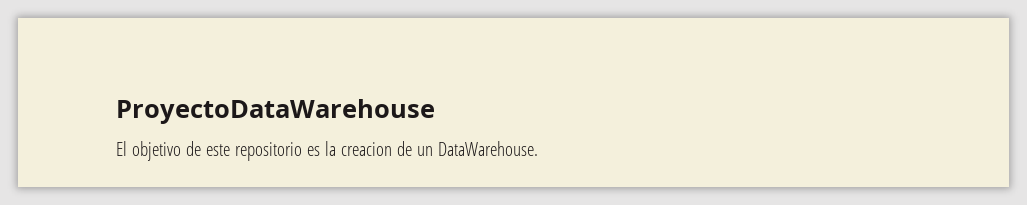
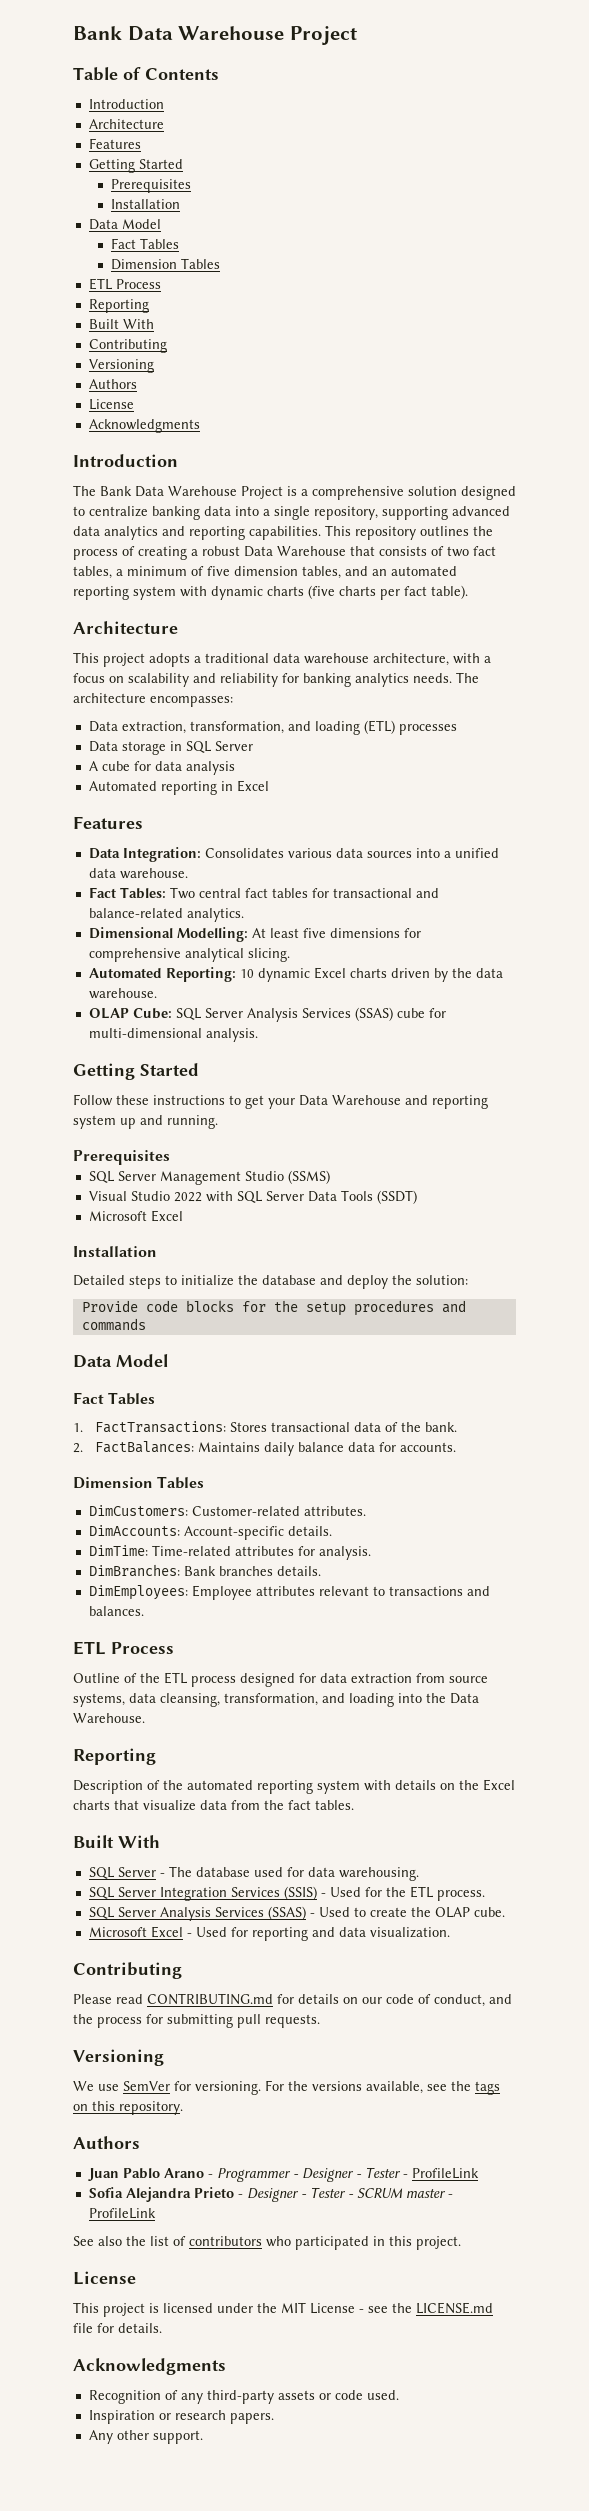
[116,99,435,124] [116,141,538,161] ProyectoDataWarehouse // El objetivo de este repositorio es la creacion de un DataWarehouse. -> [73,26,357,45] [73,67,219,81] [88,99,164,109] [88,119,164,129] [88,138,141,149] [88,159,183,173] [111,179,192,193] [111,199,181,209] [88,219,161,230] [111,238,180,249] [111,258,221,270] [88,278,161,290] [88,299,149,313] [88,319,154,329] [88,339,167,353] [88,359,154,373] [88,379,137,389] [88,399,134,410] [88,419,200,433] [73,454,178,467] [73,485,516,500] [73,506,510,520] [73,525,493,540] [73,546,496,560] [73,566,457,579] [73,585,468,600] [73,621,178,634] [73,652,491,667] [73,672,479,687] [73,693,233,707] [88,720,457,735] [88,741,253,755] [88,761,235,775] [88,780,269,795] [73,816,143,829] [88,847,499,862] [88,868,188,879] [88,887,439,899] [88,908,244,922] [88,927,421,942] [88,948,290,962] [88,967,503,982] [88,988,157,999] [88,1007,446,1022] [88,1028,258,1042] [73,1063,199,1080] [73,1094,488,1109] [73,1115,218,1129] [73,1150,170,1165] [88,1170,330,1185] [88,1190,417,1204] [88,1210,183,1222] [73,1246,157,1257] [73,1275,468,1289] [81,1300,466,1316] [81,1318,146,1331] [73,1354,168,1368] [73,1392,156,1405] [73,1421,458,1433] [73,1441,457,1456] [73,1476,205,1489] [88,1505,366,1516] [88,1525,332,1540] [88,1545,371,1560] [88,1564,321,1577] [88,1585,490,1600] [88,1606,144,1616] [73,1641,174,1655] [73,1672,488,1687] [73,1693,479,1707] [73,1713,145,1723] [73,1748,156,1765] [73,1779,515,1794] [73,1800,354,1811] [73,1835,160,1848] [88,1866,419,1881] [88,1886,485,1901] [88,1906,505,1921] [88,1926,450,1941] [73,1962,182,1979] [73,1993,512,2007] [73,2014,320,2028] [73,2049,164,2066] [73,2080,500,2095] [73,2101,183,2115] [73,2136,140,2149] [87,2167,479,2182] [88,2187,453,2202] [88,2208,156,2219] [73,2236,461,2250] [73,2271,136,2285] [73,2302,493,2317] [73,2323,162,2333] [73,2358,226,2375] [88,2390,399,2404] [88,2410,274,2424] [88,2430,203,2444] Bank Data Warehouse Project // Table of Contents // Introduction // Architecture // Features // Getting Started // Prerequisites // Installation // Data Model // Fact Tables // Dimension Tables // ETL Process // Reporting // Built With // Contributing // Versioning // Authors // License // Acknowledgments // Introduction // The Bank Data Warehouse Project is a comprehensive solution designed to centralize banking data into a single repository, supporting advanced data analytics and reporting capabilities. This repository outlines the process of creating a robust Data Warehouse that consists of two fact tables, a minimum of five dimension tables, and an automated reporting system with dynamic charts (five charts per fact table). // Architecture // This project adopts a traditional data warehouse architecture, with a focus on scalability and reliability for banking analytics needs. The architecture encompasses: // Data extraction, transformation, and loading (ETL) processes // Data storage in SQL Server // A cube for data analysis // Automated reporting in Excel // Features // Data Integration: Consolidates various data sources into a unified data warehouse. // Fact Tables: Two central fact tables for transactional and balance-related analytics. // Dimensional Modelling: At least five dimensions for comprehensive analytical slicing. // Automated Reporting: 10 dynamic Excel charts driven by the data warehouse. // OLAP Cube: SQL Server Analysis Services (SSAS) cube for multi-dimensional analysis. // Getting Started // Follow these instructions to get your Data Warehouse and reporting system up and running. // Prerequisites // SQL Server Management Studio (SSMS) // Visual Studio 2022 with SQL Server Data Tools (SSDT) // Microsoft Excel // Installation // Detailed steps to initialize the database and deploy the solution: // Provide code blocks for the setup procedures and commands // Data Model // Fact Tables // 1. FactTransactions: Stores transactional data of the bank. // 2. FactBalances: Maintains daily balance data for accounts. // Dimension Tables // DimCustomers: Customer-related attributes. // DimAccounts: Account-specific details. // DimTime: Time-related attributes for analysis. // DimBranches: Bank branches details. // DimEmployees: Employee attributes relevant to transactions and balances. // ETL Process // Outline of the ETL process designed for data extraction from source systems, data cleansing, transformation, and loading into the Data Warehouse. // Reporting // Description of the automated reporting system with details on the Excel charts that visualize data from the fact tables. // Built With // SQL Server - The database used for data warehousing. // SQL Server Integration Services (SSIS) - Used for the ETL process. // SQL Server Analysis Services (SSAS) - Used to create the OLAP cube. // Microsoft Excel - Used for reporting and data visualization. // Contributing // Please read CONTRIBUTING.md for details on our code of conduct, and the process for submitting pull requests. // Versioning // We use SemVer for versioning. For the versions available, see the tags on this repository. // Authors // Juan Pablo Arano - Programmer - Designer - Tester - ProfileLink // Sofia Alejandra Prieto - Designer - Tester - SCRUM master - ProfileLink // See also the list of contributors who participated in this project. // License // This project is licensed under the MIT License - see the LICENSE.md file for details. // Acknowledgments // Recognition of any third-party assets or code used. // Inspiration or research papers. // Any other support.

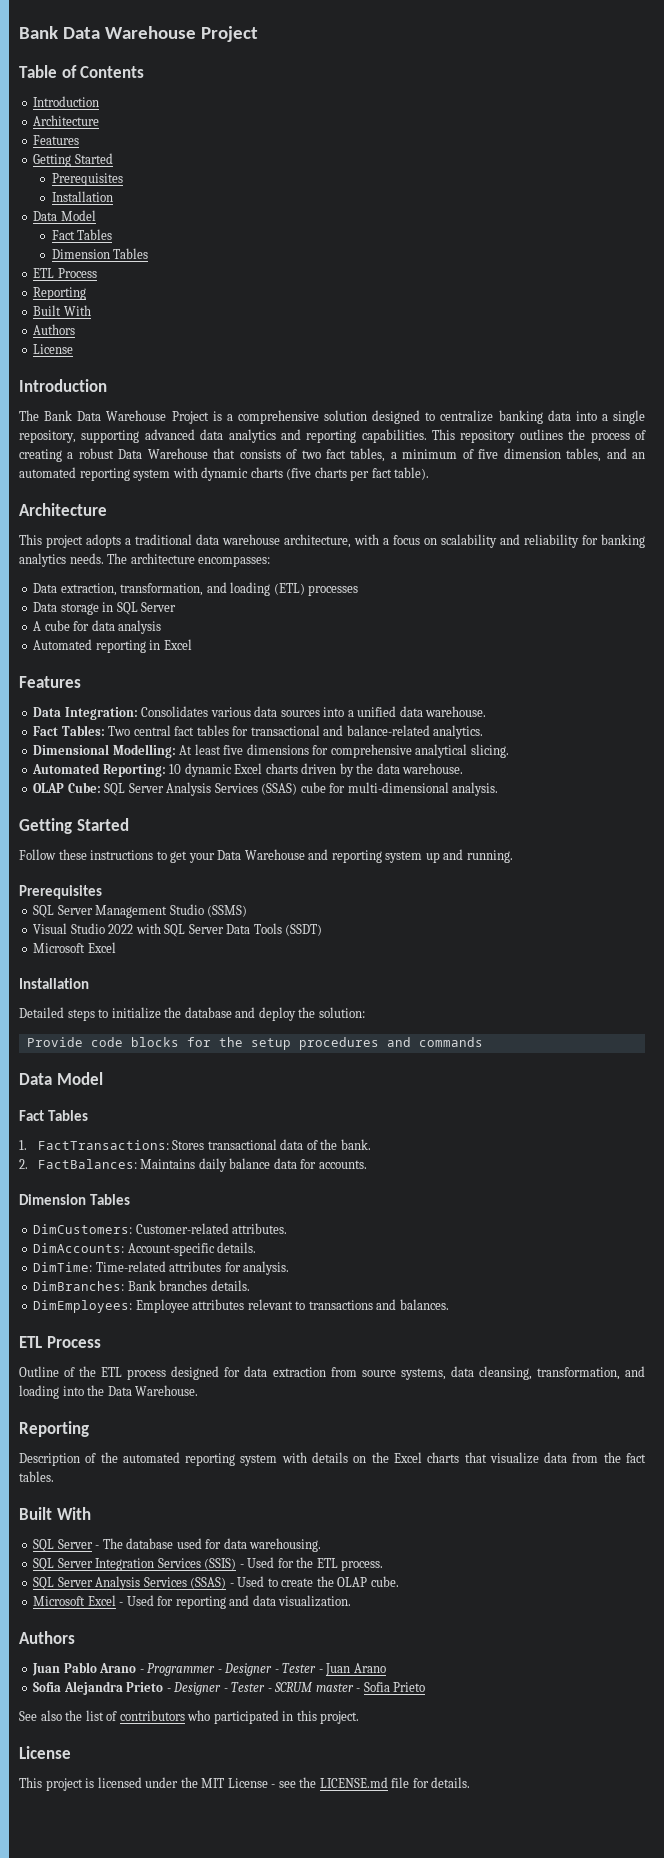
[88,339,167,353] [88,359,154,373] // Contributing // Versioning -> (91, 310) none
[88,419,200,433] // Acknowledgments -> (74, 349) none
[73,1962,182,1979] [73,1993,512,2007] [73,2014,320,2028] [73,2049,164,2066] [73,2080,500,2095] [73,2101,183,2115] // Contributing // Please read CONTRIBUTING.md for details on our code of conduct, and the process for submitting pull requests. // Versioning // We use SemVer for versioning. For the versions available, see the tags on this repository. -> (352, 1601) none
[411,2168,479,2179] ProfileLink -> [325,1663,386,1676] Juan Arano
[88,2208,156,2219] ProfileLink -> [363,1682,426,1692] Sofia Prieto
[73,2358,226,2375] [88,2390,399,2404] [88,2410,274,2424] [88,2430,203,2444] // Acknowledgments // Recognition of any third-party assets or code used. // Inspiration or research papers. // Any other support. -> (471, 1782) none

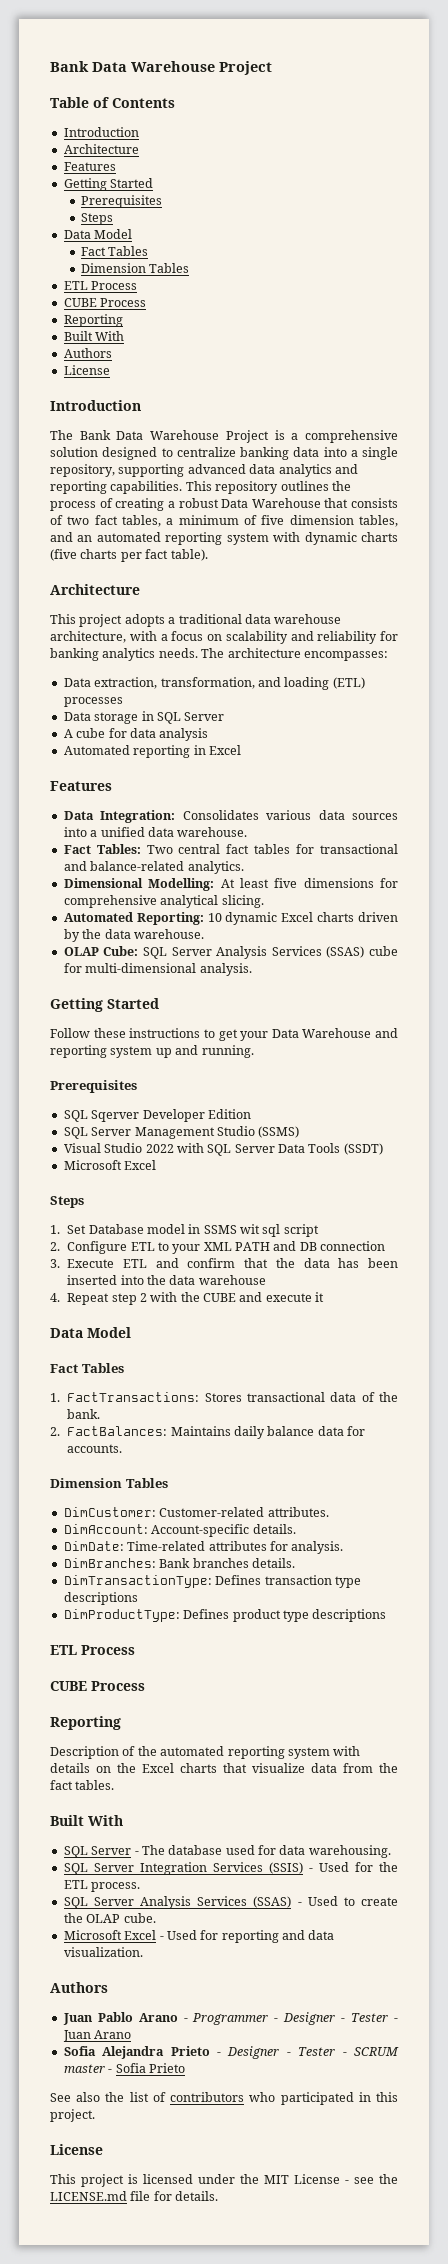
[51,191,113,202] Installation -> [80,213,113,225] Steps
(97, 273) none -> [63,298,147,307] // CUBE Process
(102, 892) none -> [63,1109,251,1122] // SQL Sqerver Developer Edition
[19,978,89,989] [19,1007,365,1021] [26,1037,483,1050] Installation // Detailed steps to initialize the database and deploy the solution: // Provide code blocks for the setup procedures and commands -> [50,1196,84,1208] [50,1224,319,1237] [50,1241,386,1254] [50,1258,399,1268] [67,1275,266,1285] [50,1292,325,1305] Steps // 1. Set Database model in SSMS wit sql script // 2. Configure ETL to your XML PATH and DB connection // 3. Execute ETL and confirm that the data has been inserted into the data warehouse // 4. Repeat step 2 with the CUBE and execute it
[33,1224,133,1234] DimCustomers: -> [63,1507,156,1517] DimCustomer:
[33,1243,125,1253] DimAccounts: -> [63,1524,148,1534] DimAccount:
[33,1262,93,1272] DimTime: -> [63,1541,124,1551] DimDate:
[33,1299,449,1313] [19,1336,101,1348] [19,1366,645,1380] [19,1385,199,1399] DimEmployees: Employee attributes relevant to transactions and balances. // ETL Process // Outline of the ETL process designed for data extraction from source systems, data cleansing, transformation, and loading into the Data Warehouse. -> [63,1575,361,1588] [63,1592,138,1605] [63,1609,387,1622] [50,1645,135,1655] [50,1681,145,1691] DimTransactionType: Defines transaction type descriptions // DimProductType: Defines product type descriptions // ETL Process // CUBE Process

